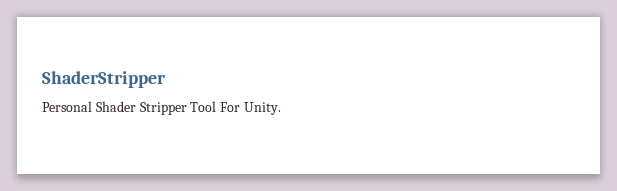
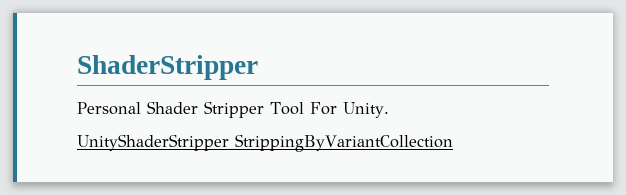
(281, 108) none -> [77,134,453,152] // UnityShaderStripper StrippingByVariantCollection

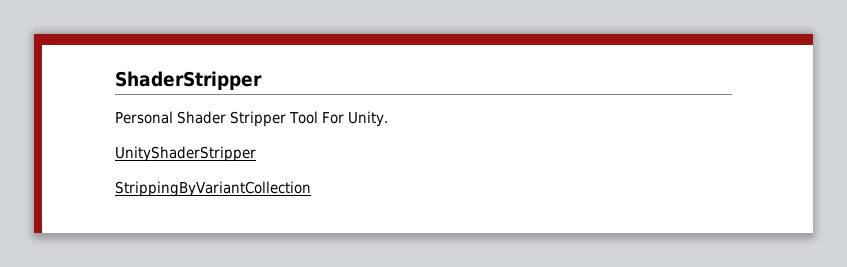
(229, 142) none -> (256, 154) //

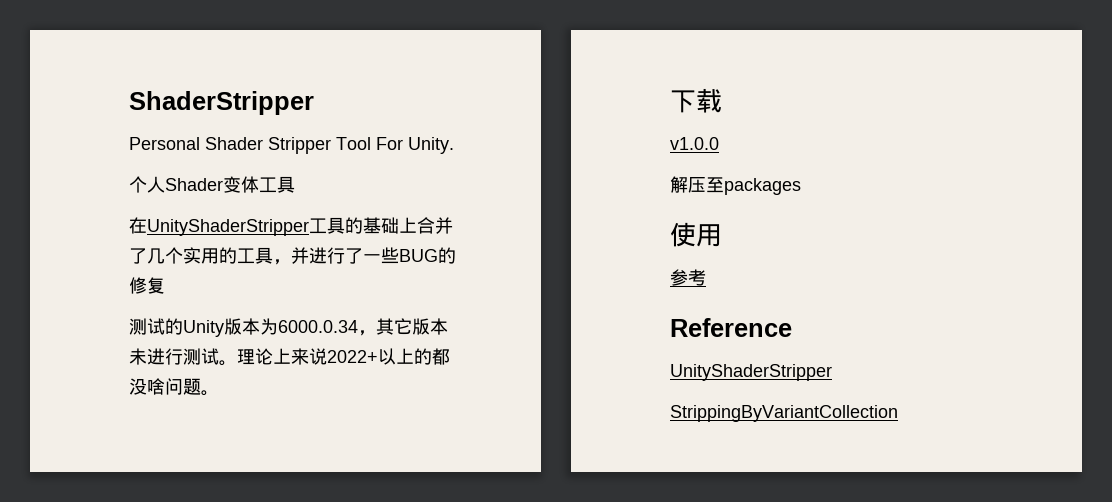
(389, 119) none -> [129,176,295,193] [129,217,453,236] [129,247,456,265] [129,277,165,294] [129,318,448,337] [129,348,450,366] [129,378,219,396] [670,88,722,113] [670,137,719,150] [670,176,801,195] [670,222,722,247] [670,269,706,286] [670,318,792,337] // 个人Shader变体工具 // 在UnityShaderStripper工具的基础上合并了几个实用的工具，并进行了一些BUG的修复 // 测试的Unity版本为6000.0.34，其它版本未进行测试。理论上来说2022+以上的都没啥问题。 // 下载 // v1.0.0 // 解压至packages // 使用 // 参考 // Reference

